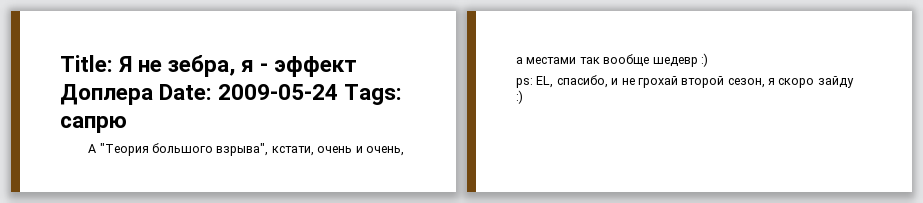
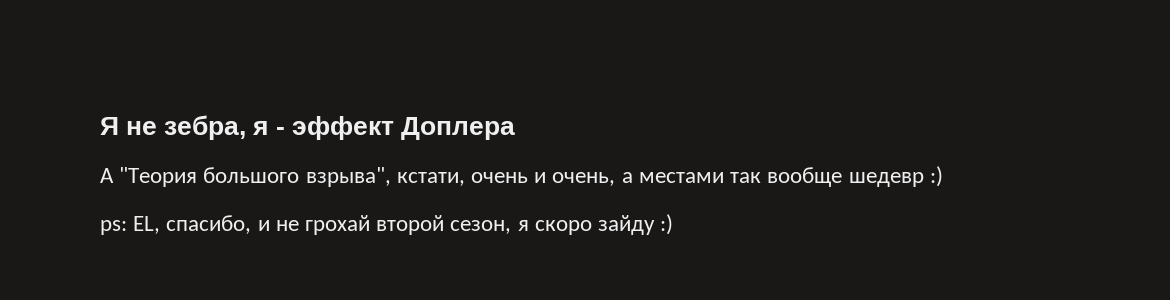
[60,55,113,72] Title: -> (100, 126) none
[159,84,403,105] [60,116,127,133] Date: 2009-05-24 Tags: сапрю -> (515, 128) none

